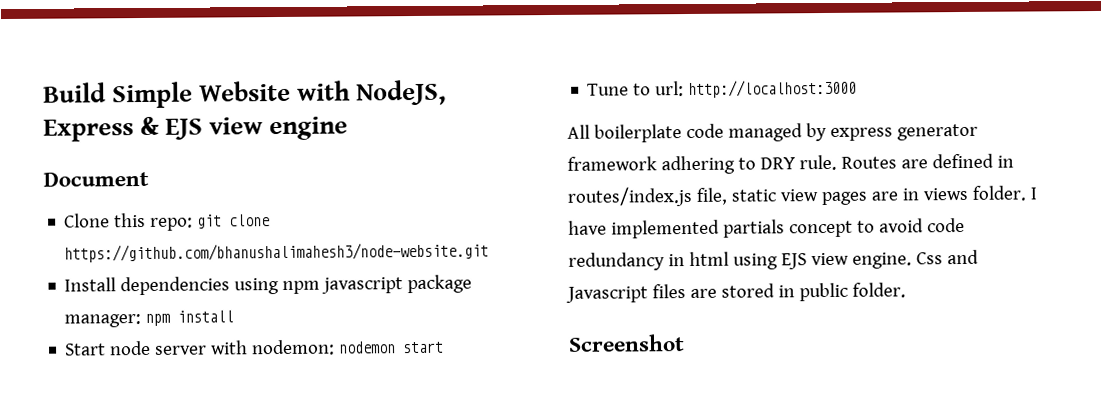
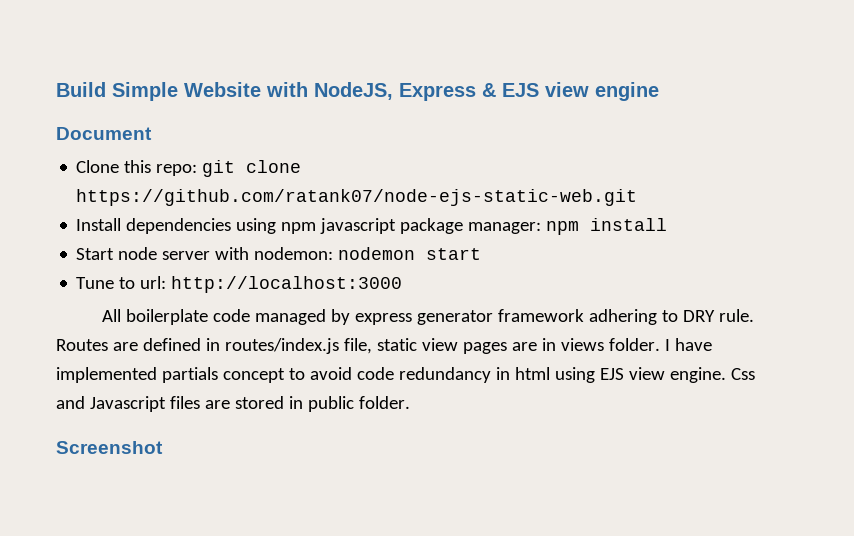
[64,242,490,263] https://github.com/bhanushalimahesh3/node-website.git -> [76,189,638,206] https://github.com/ratank07/node-ejs-static-web.git

